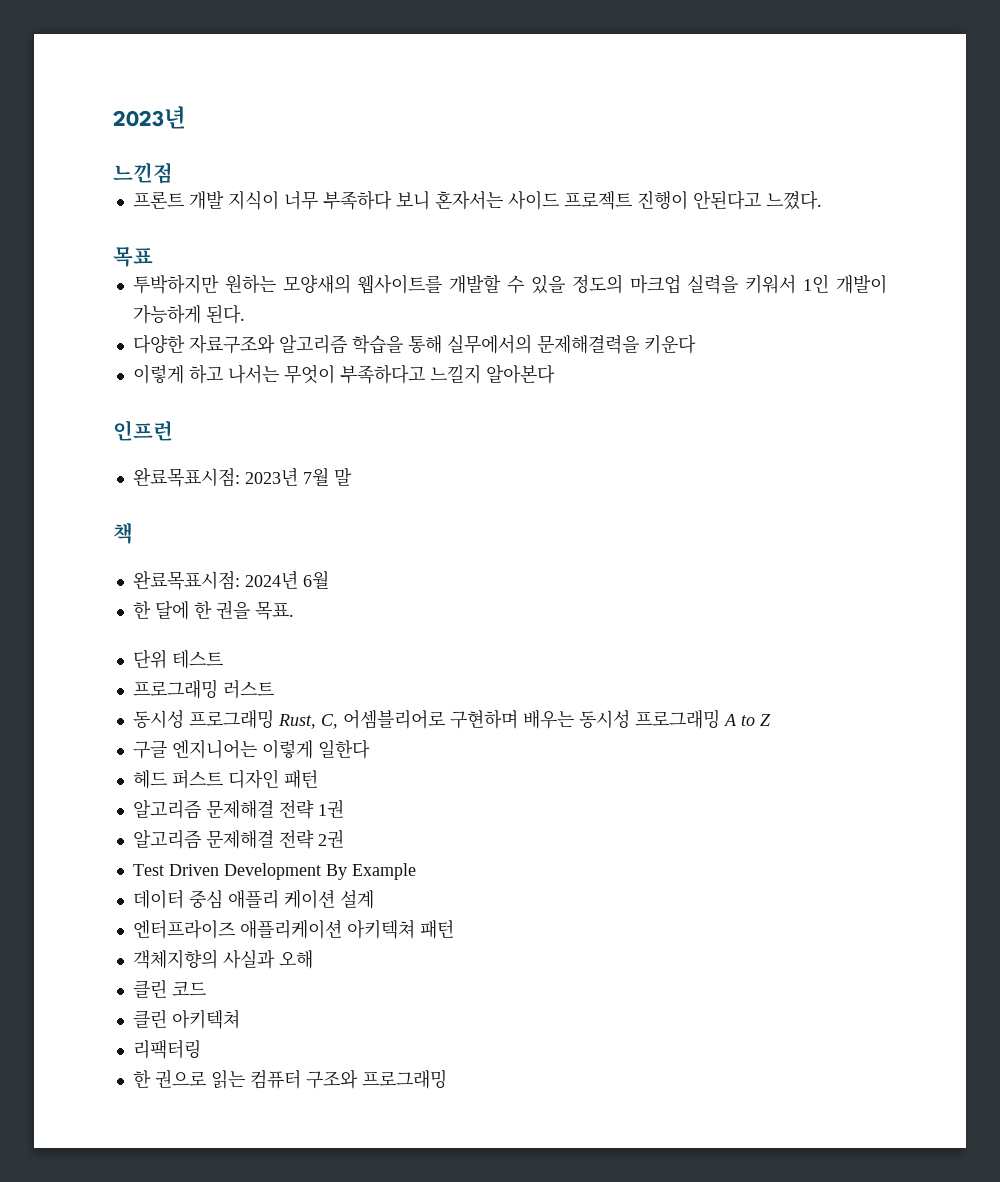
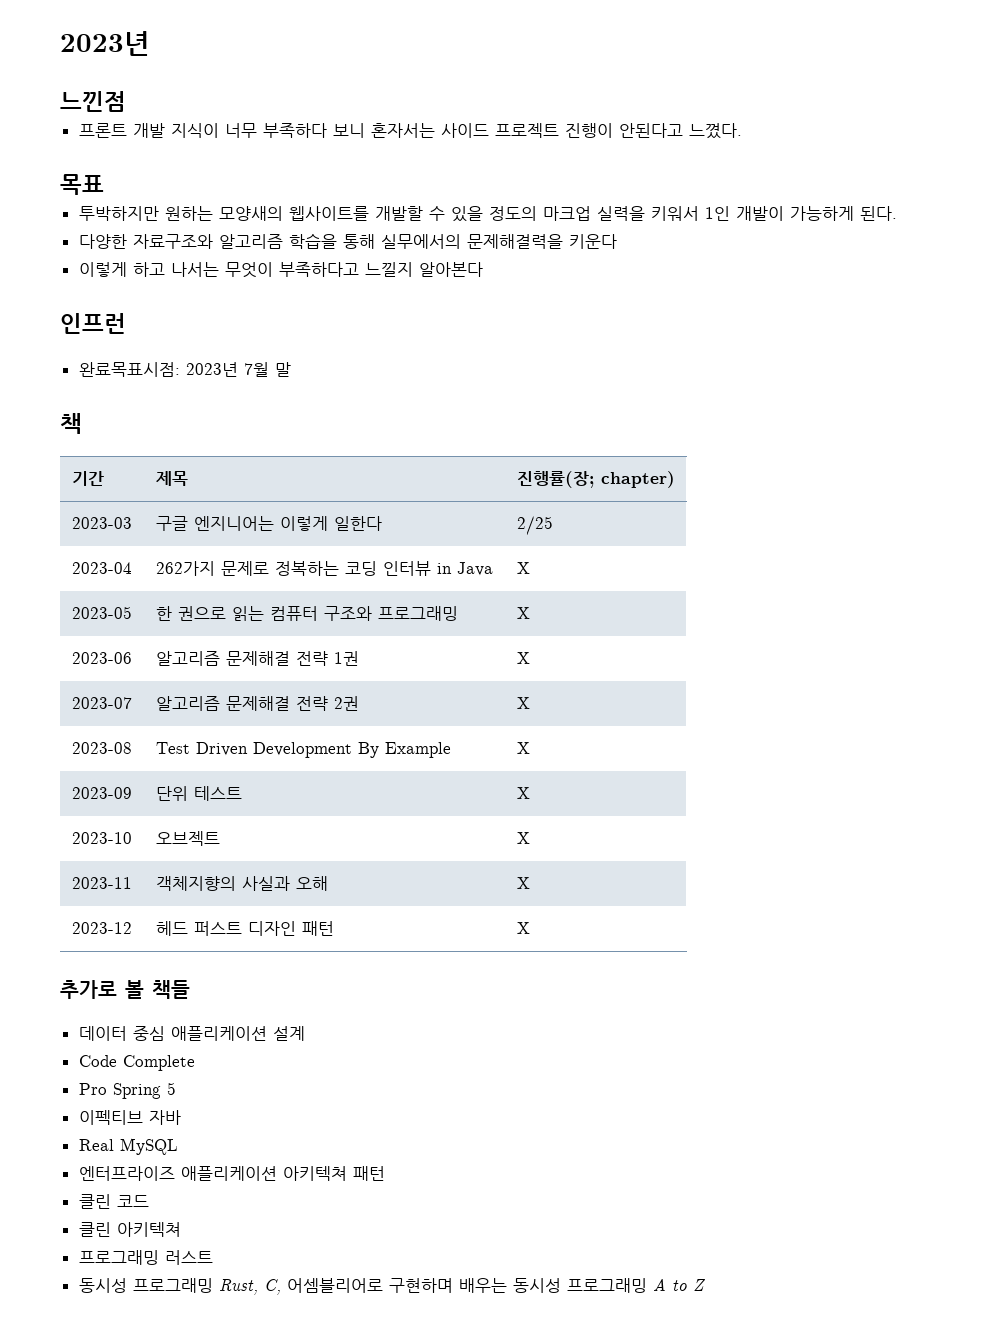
[132,570,329,590] [132,601,294,620] [132,650,223,669] // 완료목표시점: 2024년 6월 // 한 달에 한 권을 목표. // 단위 테스트 -> [71,471,104,486] [155,471,188,486] [516,471,675,488] [71,517,132,529] [155,516,382,531] [516,516,553,535] [71,562,132,574] [155,561,493,576] [516,562,530,574] [71,606,132,619] [155,606,458,621] [516,607,530,619] [71,652,132,664] [155,651,359,666] [516,652,530,664] [71,697,132,709] [155,696,359,711] [516,697,530,709] [71,742,132,754] [155,742,451,758] [516,742,530,754] [71,787,132,799] [155,786,242,801] [516,787,530,799] [71,832,132,844] [155,831,220,846] [516,832,530,844] [71,877,132,889] [155,876,328,891] [516,877,530,889] [71,922,132,934] [155,921,334,936] [516,922,530,934] [60,980,190,999] [78,1026,305,1041] [78,1055,195,1071] [78,1082,176,1099] [78,1110,181,1125] [78,1138,178,1155] [78,1166,385,1181] [78,1194,149,1209] [78,1222,181,1237] // 기간 | 제목 | 진행률(장; chapter) // 2023-03 | 구글 엔지니어는 이렇게 일한다 | 2/25 // 2023-04 | 262가지 문제로 정복하는 코딩 인터뷰 in Java | X // 2023-05 | 한 권으로 읽는 컴퓨터 구조와 프로그래밍 | X // 2023-06 | 알고리즘 문제해결 전략 1권 | X // 2023-07 | 알고리즘 문제해결 전략 2권 | X // 2023-08 | Test Driven Development By Example | X // 2023-09 | 단위 테스트 | X // 2023-10 | 오브젝트 | X // 2023-11 | 객체지향의 사실과 오해 | X // 2023-12 | 헤드 퍼스트 디자인 패턴 | X // 추가로 볼 책들 // 데이터 중심 애플리케이션 설계 // Code Complete // Pro Spring 5 // 이펙티브 자바 // Real MySQL // 엔터프라이즈 애플리케이션 아키텍쳐 패턴 // 클린 코드 // 클린 아키텍쳐
[132,739,370,759] [132,769,318,789] [132,800,344,819] [132,830,344,849] [132,863,416,880] [132,889,374,909] [132,919,454,939] [132,949,313,969] [132,980,206,998] [132,1009,240,1029] [132,1039,201,1059] [132,1069,447,1089] // 구글 엔지니어는 이렇게 일한다 // 헤드 퍼스트 디자인 패턴 // 알고리즘 문제해결 전략 1권 // 알고리즘 문제해결 전략 2권 // Test Driven Development By Example // 데이터 중심 애플리 케이션 설계 // 엔터프라이즈 애플리케이션 아키텍쳐 패턴 // 객체지향의 사실과 오해 // 클린 코드 // 클린 아키텍쳐 // 리팩터링 // 한 권으로 읽는 컴퓨터 구조와 프로그래밍 -> (705, 1285) none

